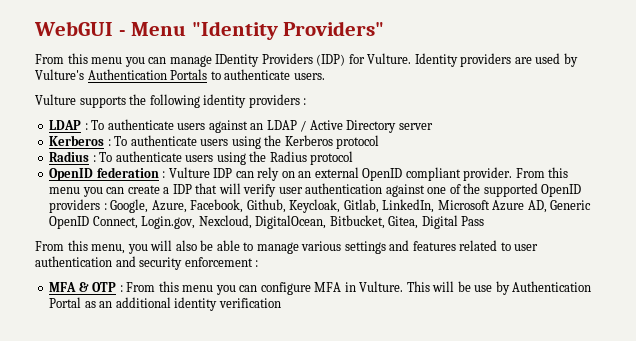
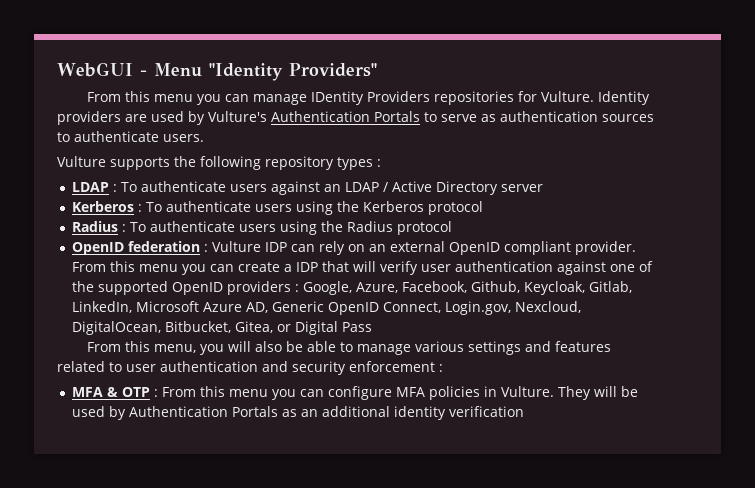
[316,54,346,66] (IDP) -> [433,91,514,105] repositories
(221, 75) none -> [441,111,654,122] [57,132,70,142] serve as authentication sources to
[203,94,300,108] identity providers -> [265,156,373,170] repository types
(419, 222) none -> [277,324,292,332] or
(342, 287) none -> [429,386,481,400] policies
[406,281,430,292] This -> [558,386,592,400] They
[474,285,493,292] use -> [72,406,106,417] used
[49,297,82,308] Portal -> [232,406,279,417] Portals

